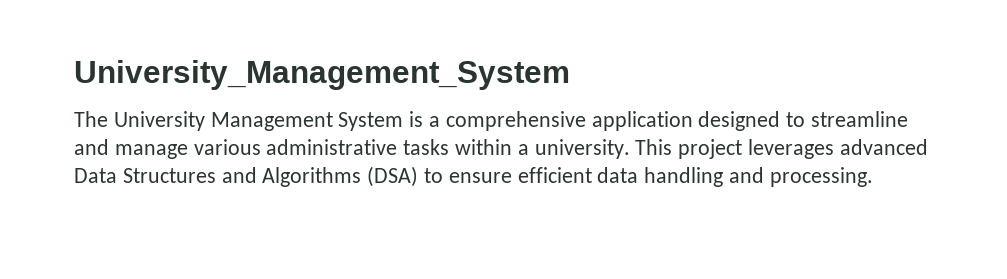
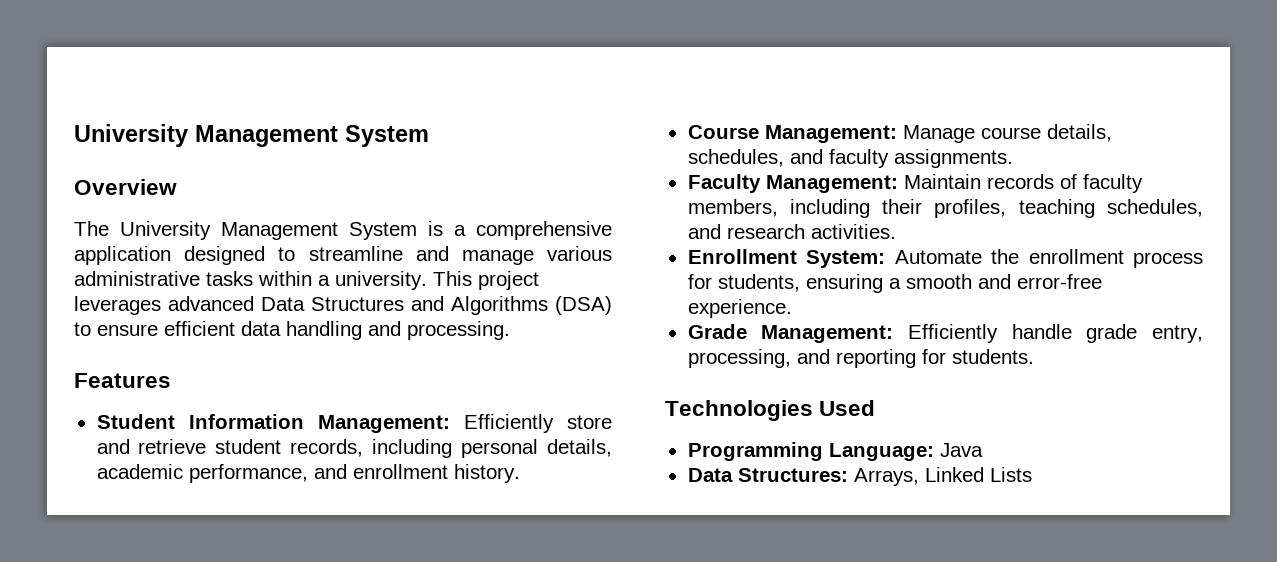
[74,60,570,90] University_Management_System -> [74,124,429,147] [74,179,177,195] University Management System // Overview
(873, 177) none -> [74,373,171,388] [96,414,612,433] [96,439,612,458] [96,464,520,483] [687,124,1112,143] [687,149,1013,168] [687,174,1143,193] [687,199,1203,218] [687,224,896,239] [687,249,1203,268] [687,274,1102,293] [687,299,792,318] [687,324,1203,343] [687,349,1034,368] [665,400,876,421] [687,442,983,461] [687,467,1032,486] // Features // Student Information Management: Efficiently store and retrieve student records, including personal details, academic performance, and enrollment history. // Course Management: Manage course details, schedules, and faculty assignments. // Faculty Management: Maintain records of faculty members, including their profiles, teaching schedules, and research activities. // Enrollment System: Automate the enrollment process for students, ensuring a smooth and error-free experience. // Grade Management: Efficiently handle grade entry, processing, and reporting for students. // Technologies Used // Programming Language: Java // Data Structures: Arrays, Linked Lists

